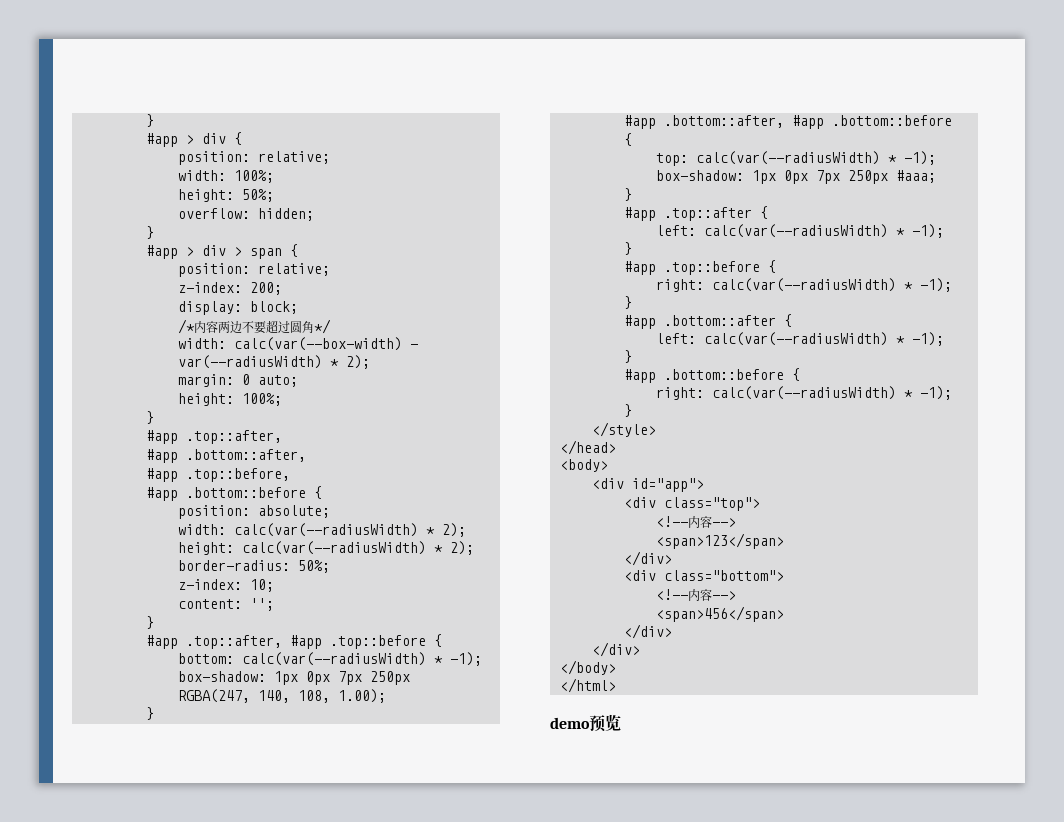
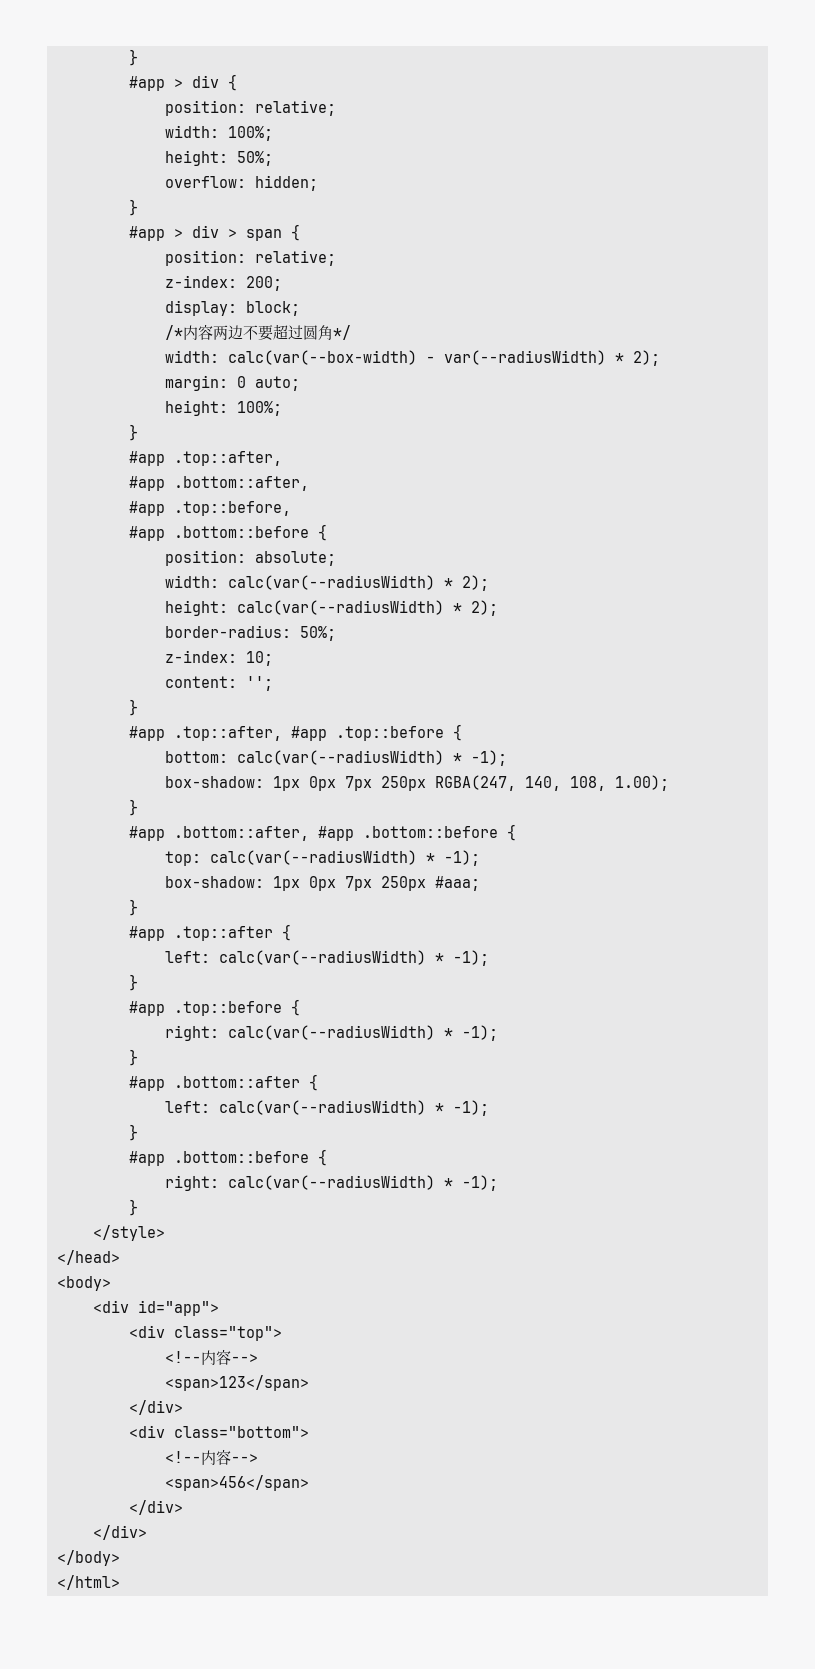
[550,714,621,732] // demo预览 -> (120, 1582) none

